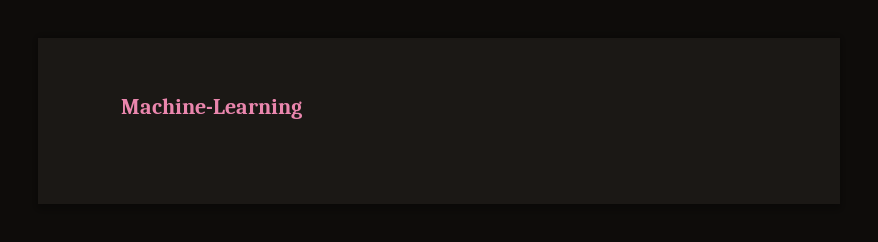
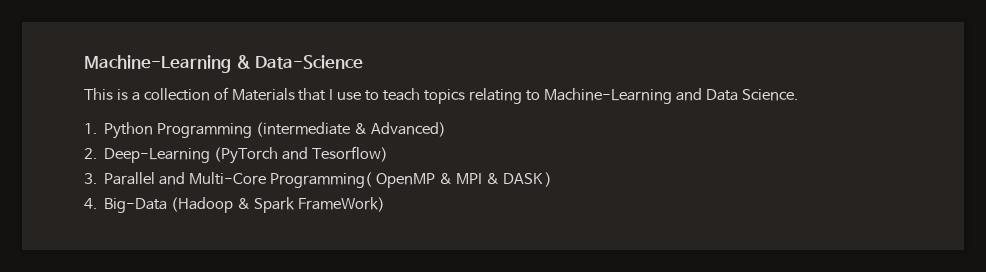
[121,98,302,119] Machine-Learning -> [84,55,364,73] [84,87,798,104] [84,122,446,139] [84,146,388,164] [84,172,553,188] [84,197,385,213] Machine-Learning & Data-Science // This is a collection of Materials that I use to teach topics relating to Machine-Learning and Data Science. // 1. Python Programming (intermediate & Advanced) // 2. Deep-Learning (PyTorch and Tesorflow) // 3. Parallel and Multi-Core Programming( OpenMP & MPI & DASK ) // 4. Big-Data (Hadoop & Spark FrameWork)

